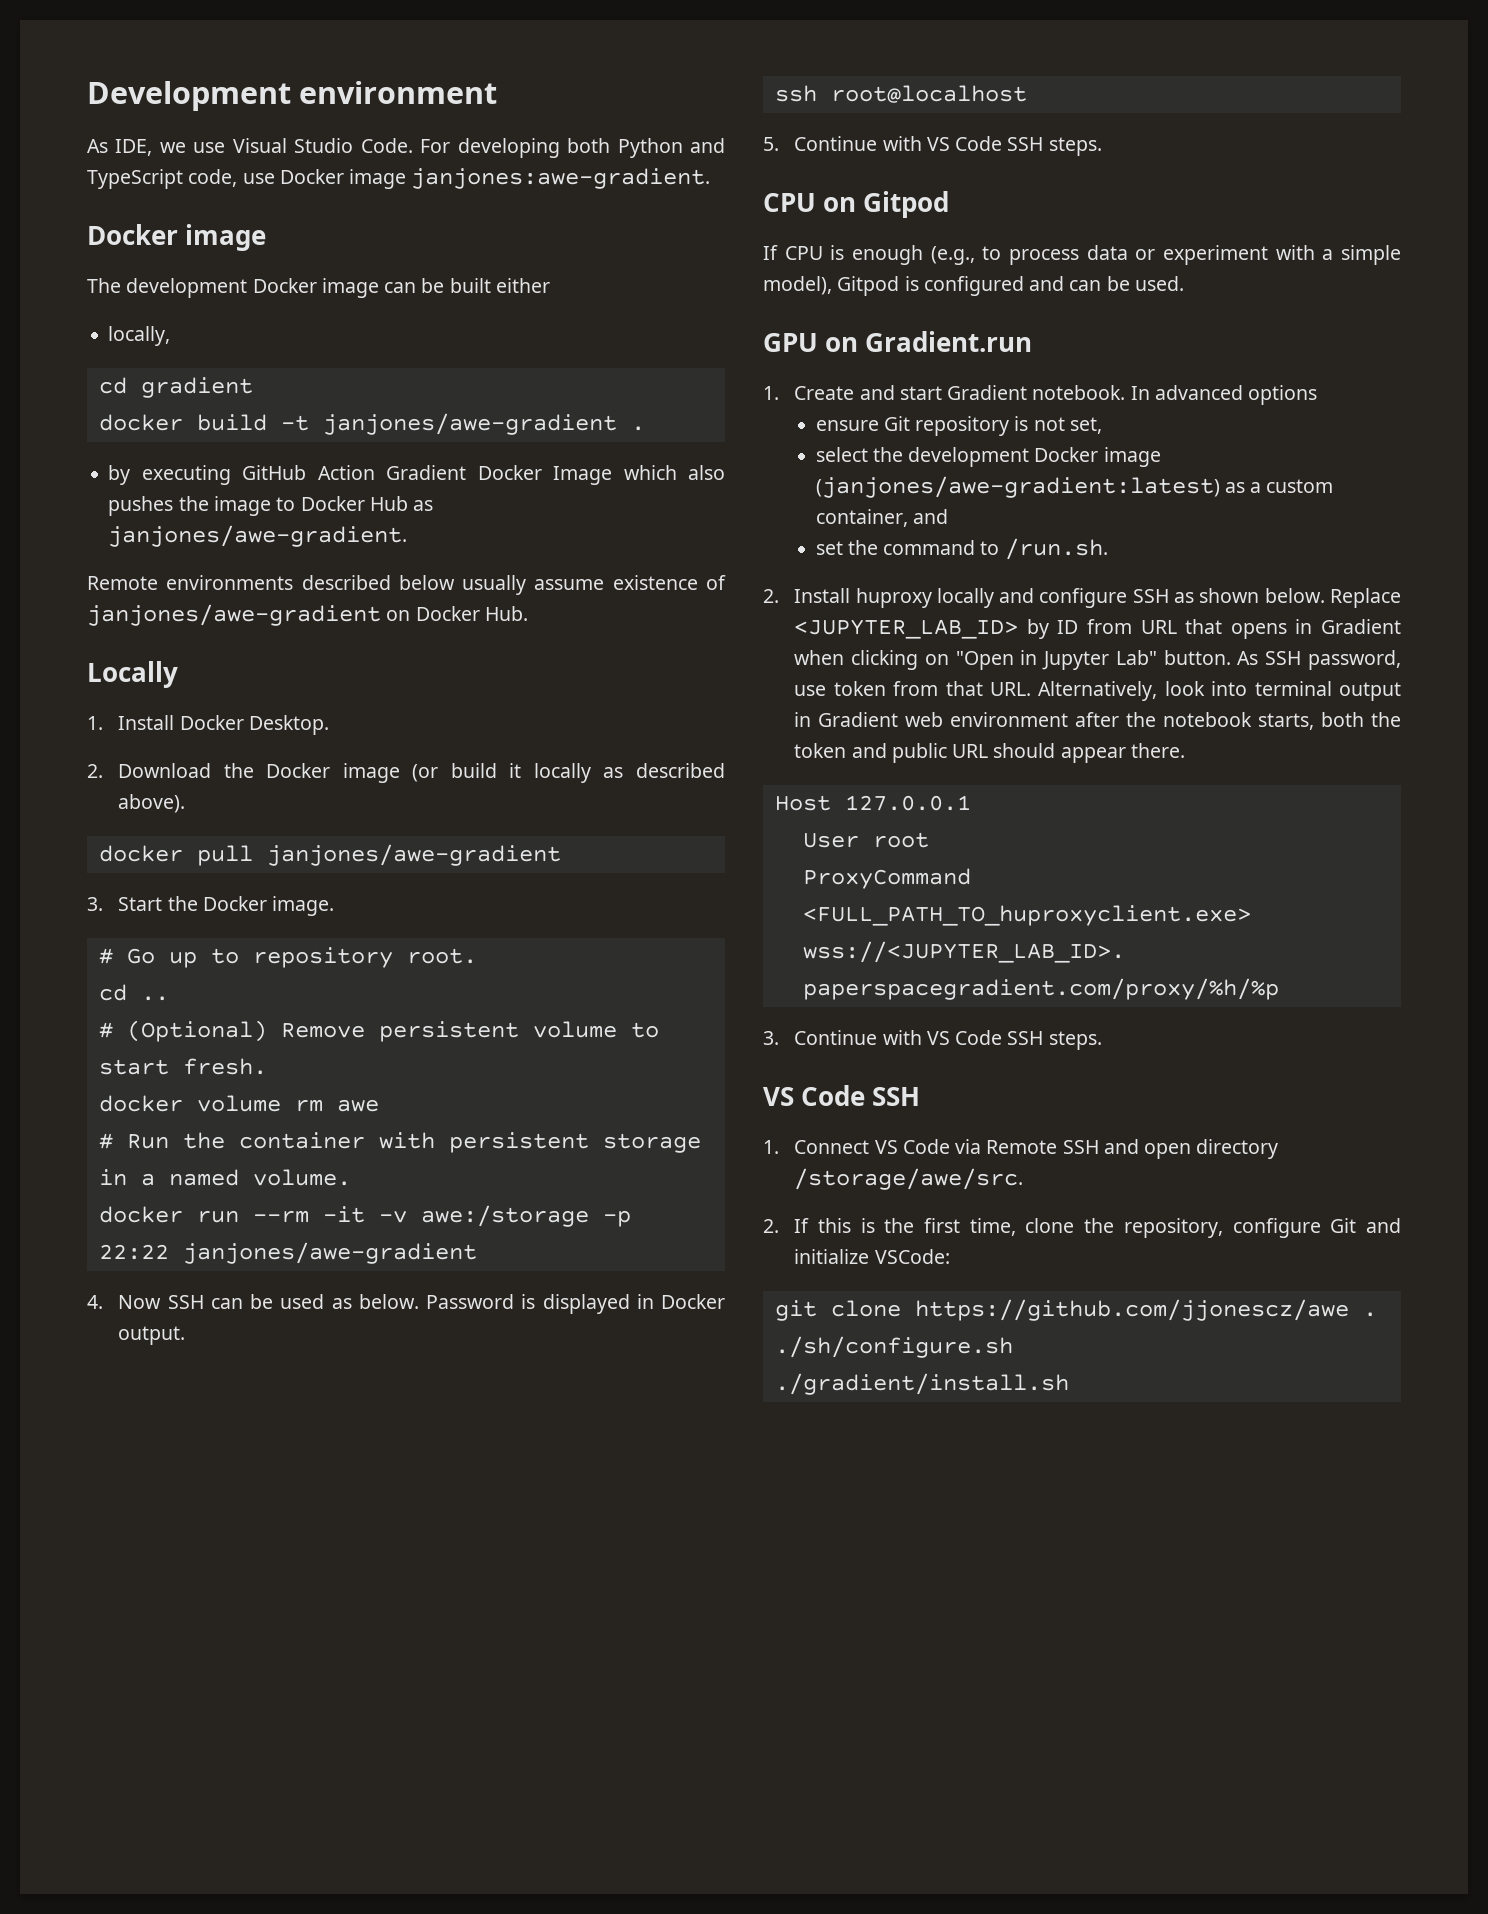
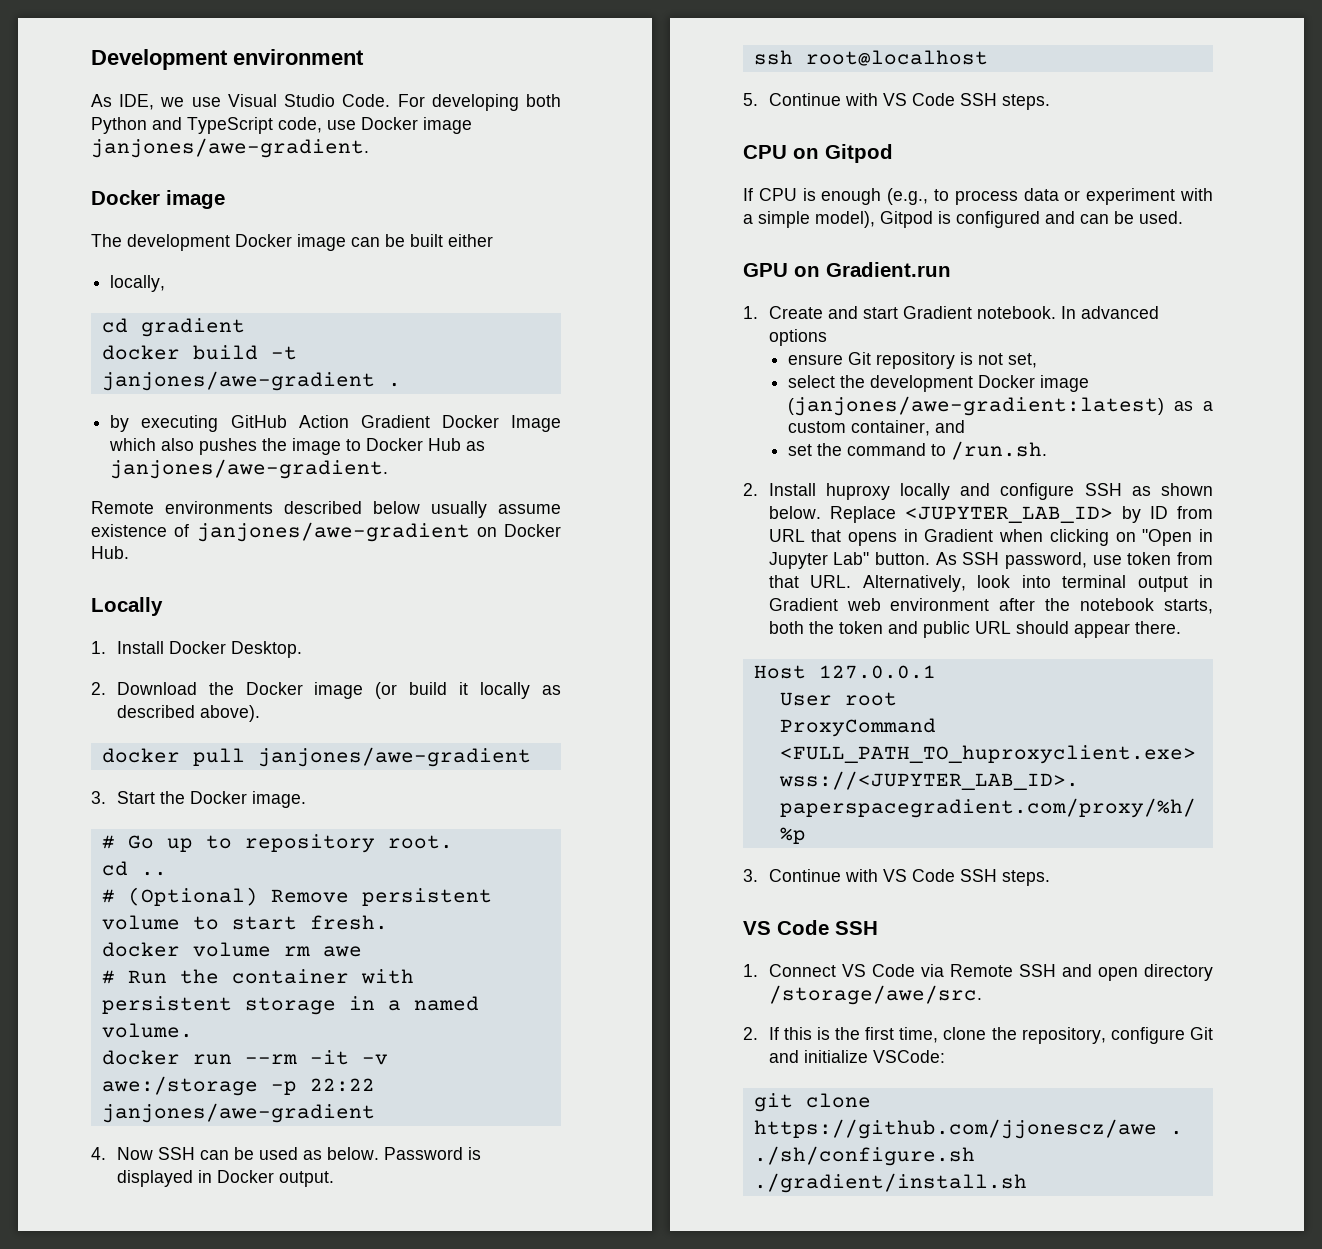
[411,168,711,189] janjones:awe-gradient. -> [91,138,369,158] janjones/awe-gradient.

